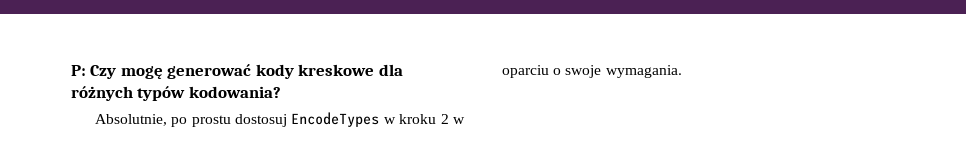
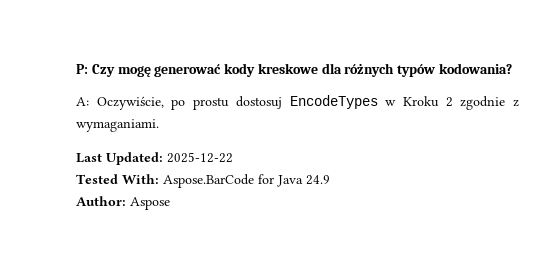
[94,114,167,126] Absolutnie, -> [76,96,164,110] A: Oczywiście,
[399,114,465,124] [502,65,682,78] kroku 2 w oparciu o swoje wymagania. -> [402,96,519,110] [76,119,159,132] [76,152,233,165] [76,174,330,188] [76,196,170,210] Kroku 2 zgodnie z wymaganiami. // Last Updated: 2025-12-22 // Tested With: Aspose.BarCode for Java 24.9 // Author: Aspose

